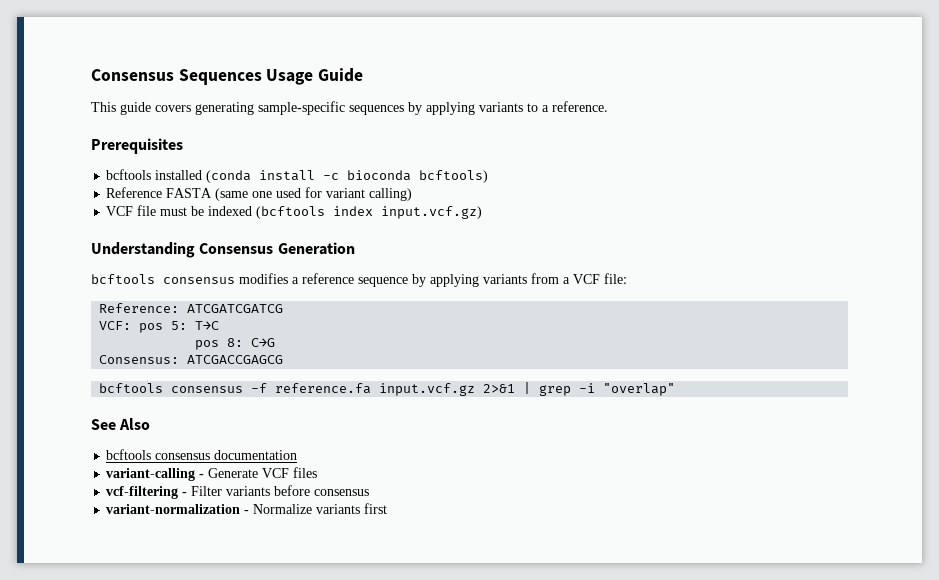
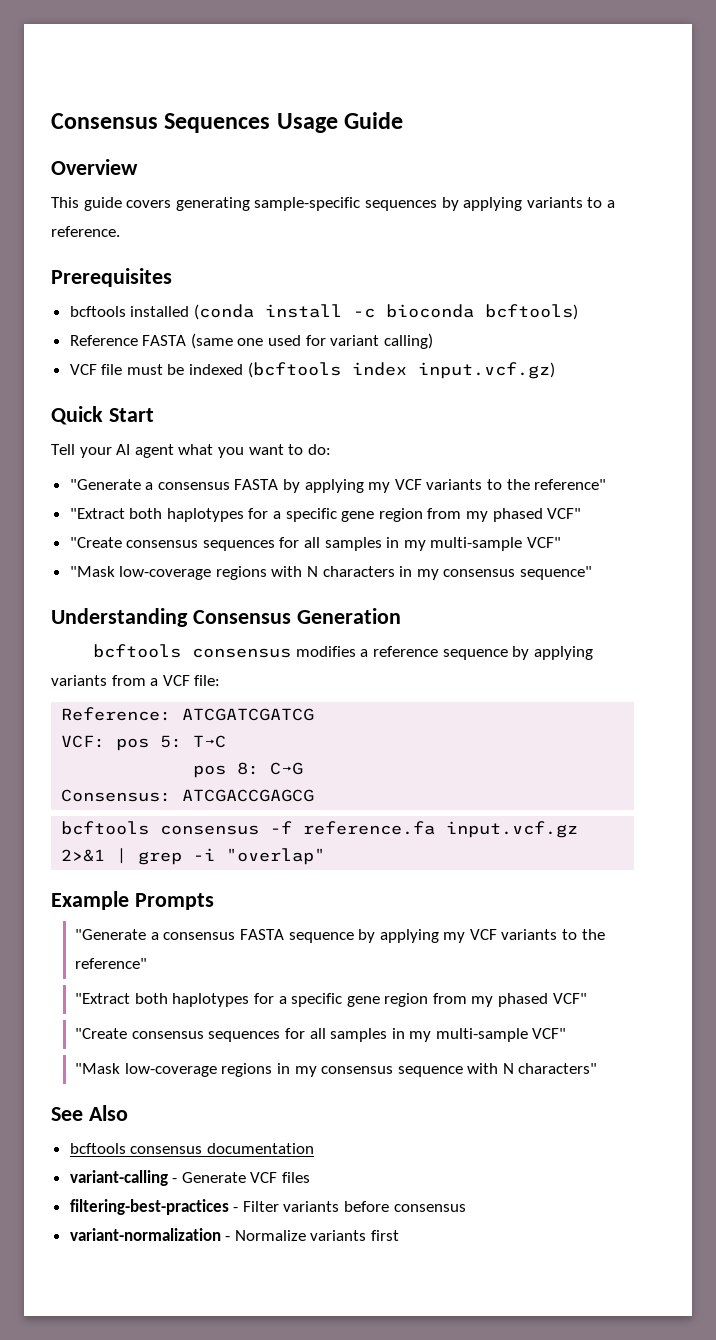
(364, 75) none -> [51,159,138,175] // Overview
(483, 212) none -> [51,406,154,425] [51,444,331,458] [69,479,607,493] [69,508,582,522] [69,537,562,551] [69,566,593,580] // Quick Start // Tell your AI agent what you want to do: // "Generate a consensus FASTA by applying my VCF variants to the reference" // "Extract both haplotypes for a specific gene region from my phased VCF" // "Create consensus sequences for all samples in my multi-sample VCF" // "Mask low-coverage regions with N characters in my consensus sequence"
(676, 389) none -> [51,891,214,910] [75,929,605,943] [75,958,148,969] [75,993,587,1007] [75,1028,567,1042] [75,1063,598,1077] // Example Prompts // "Generate a consensus FASTA sequence by applying my VCF variants to the reference" // "Extract both haplotypes for a specific gene region from my phased VCF" // "Create consensus sequences for all samples in my multi-sample VCF" // "Mask low-coverage regions in my consensus sequence with N characters"
[106,486,179,499] vcf-filtering -> [69,1199,229,1215] filtering-best-practices

